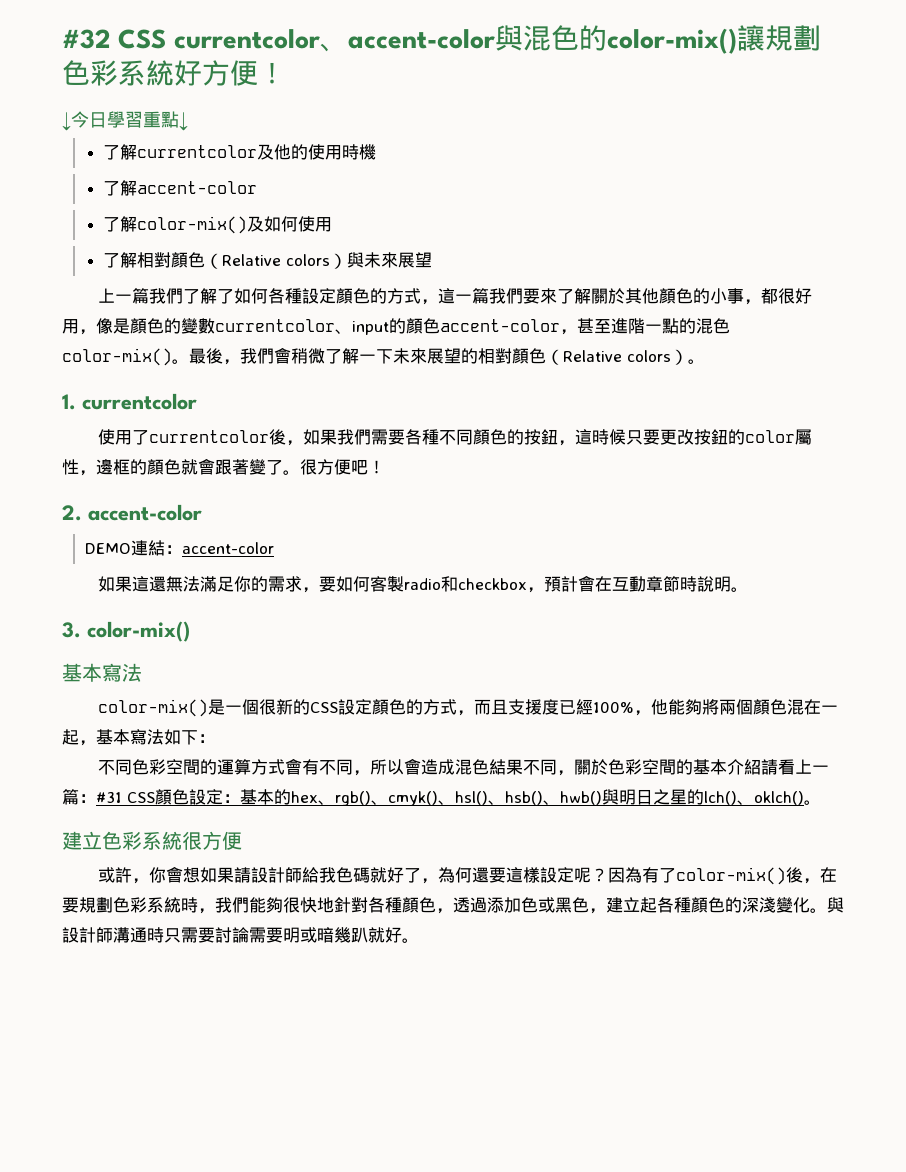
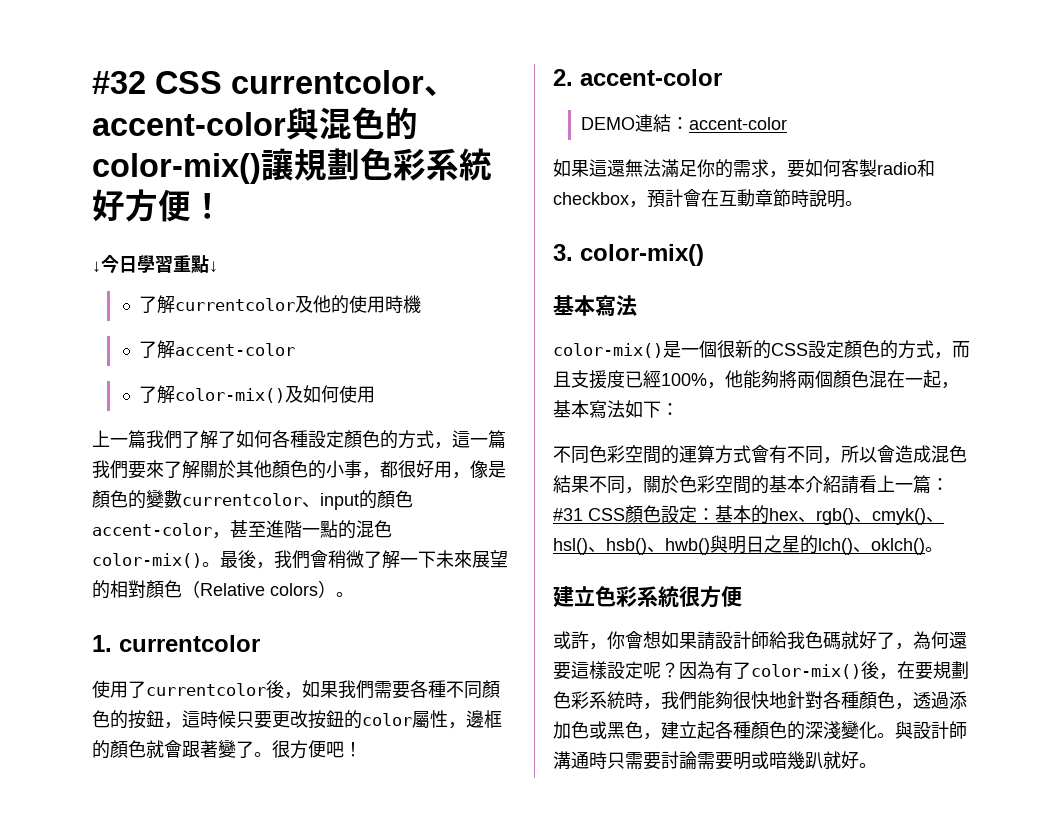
[103,252,433,269] // 了解相對顏色（Relative colors）與未來展望 -> (376, 394) none

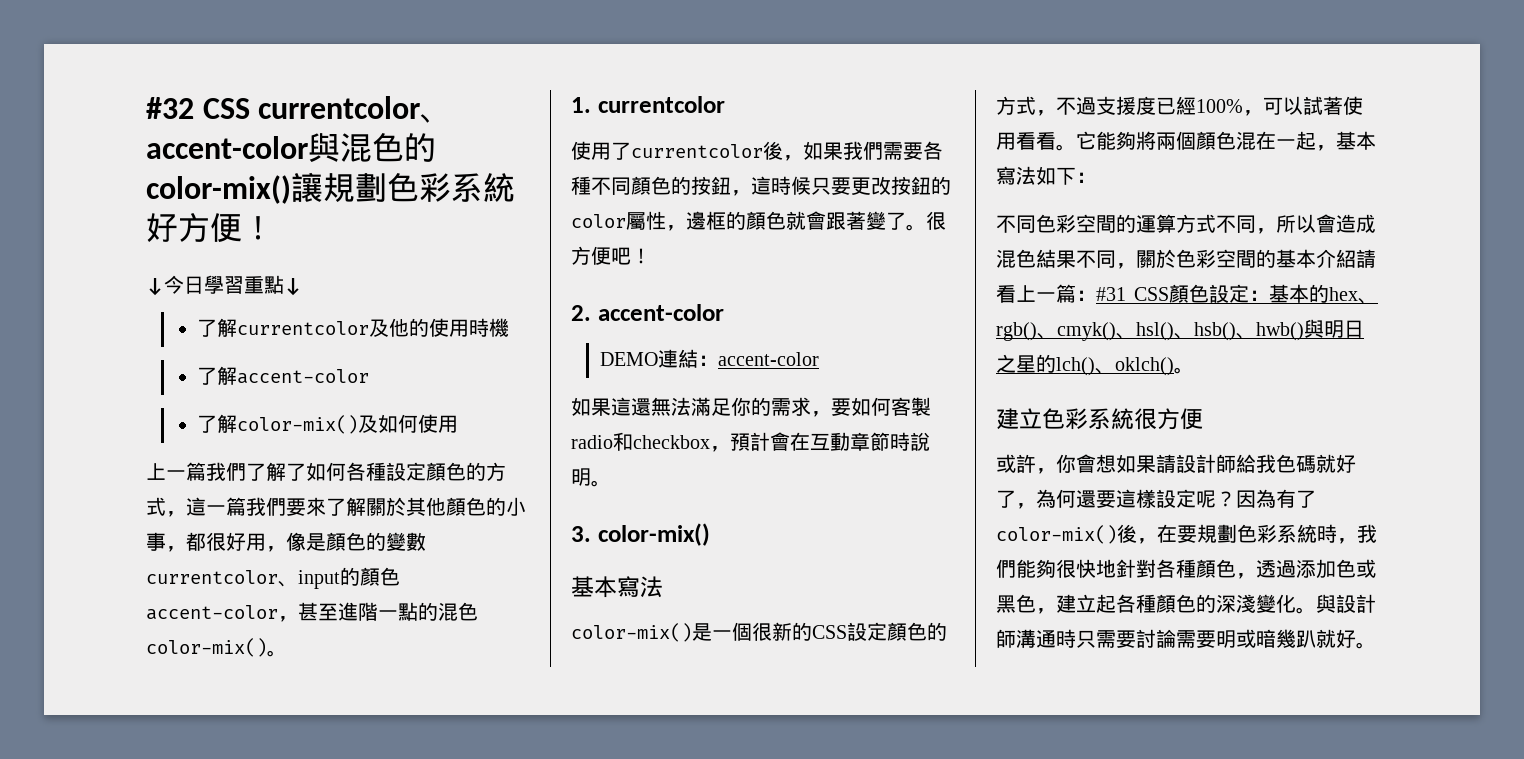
[220,550,508,569] [92,580,354,599] 最後，我們會稍微了解一下未來展望的相對顏色（Relative colors）。 -> (287, 653) none
[952,341,970,358] [553,371,571,387] 而且 -> [1056,97,1096,115] 不過
[725,370,743,388] 他 -> [1263,96,1363,115] [996,131,1096,151] 可以試著使用看看。它
[751,445,787,464] 會有 -> (1216, 223) none

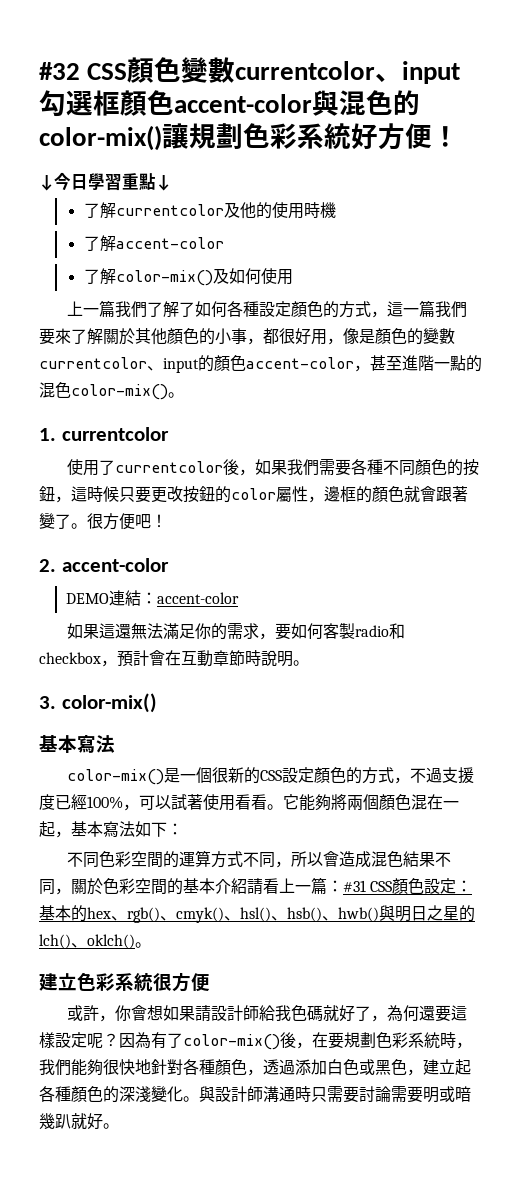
[258,96,453,123] currentcolor、 -> [127,57,461,84] [39,90,174,117] 顏色變數currentcolor、input勾選框顏色
(1336, 569) none -> [327,1059,343,1075] 白

